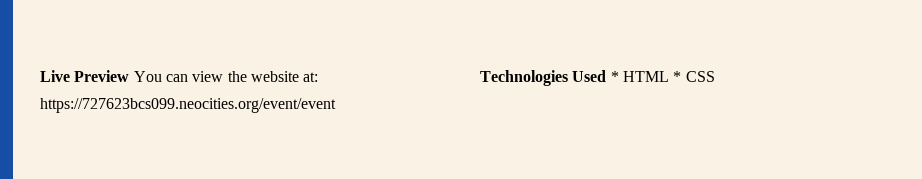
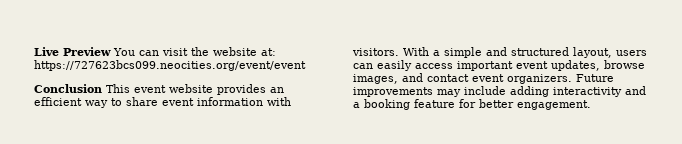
[192,71,224,82] view -> [162,48,188,56] visit
[480,70,715,86] Technologies Used * HTML * CSS -> [34,84,284,95] [34,97,291,108] [352,47,647,58] [353,60,645,71] [353,73,614,84] [353,86,646,97] [353,99,591,110] Conclusion This event website provides an efficient way to share event information with visitors. With a simple and structured layout, users can easily access important event updates, browse images, and contact event organizers. Future improvements may include adding interactivity and a booking feature for better engagement.

